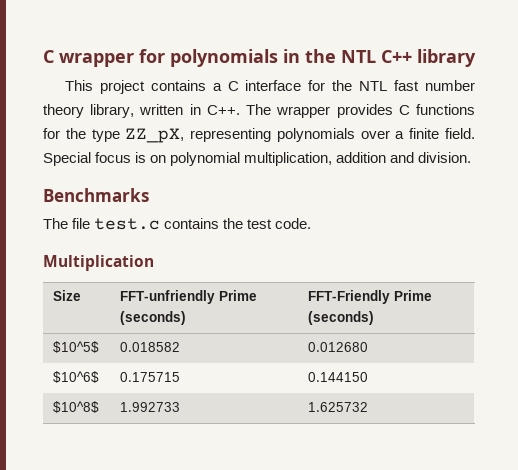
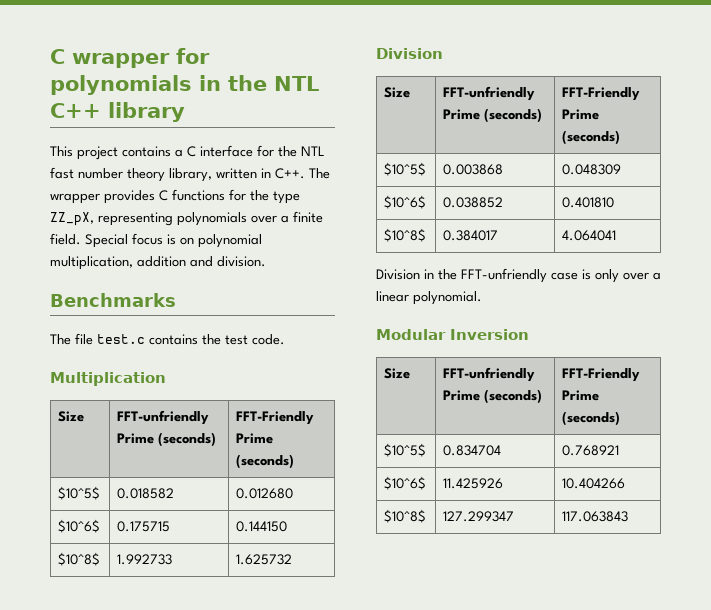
(369, 407) none -> [376,48,443,59] [384,87,411,98] [443,86,536,101] [443,108,543,123] [562,87,641,101] [562,109,600,120] [562,130,621,145] [384,162,427,176] [443,164,504,175] [562,164,622,175] [384,195,427,209] [443,197,504,208] [562,197,615,208] [384,228,427,242] [443,230,499,241] [562,230,617,241] [376,268,661,283] [376,291,482,305] [376,329,529,340] [384,368,411,379] [443,367,536,382] [443,389,543,404] [562,368,641,382] [562,390,600,401] [562,411,621,426] [384,443,427,457] [443,445,502,456] [562,445,620,456] [384,476,427,490] [443,478,504,489] [562,478,626,489] [384,509,427,523] [443,511,515,522] [562,511,629,522] // Division // Size | FFT-unfriendly Prime (seconds) | FFT-Friendly Prime (seconds) // $10^5$ | 0.003868 | 0.048309 // $10^6$ | 0.038852 | 0.401810 // $10^8$ | 0.384017 | 4.064041 // Division in the FFT-unfriendly case is only over a linear polynomial. // Modular Inversion // Size | FFT-unfriendly Prime (seconds) | FFT-Friendly Prime (seconds) // $10^5$ | 0.834704 | 0.768921 // $10^6$ | 11.425926 | 10.404266 // $10^8$ | 127.299347 | 117.063843

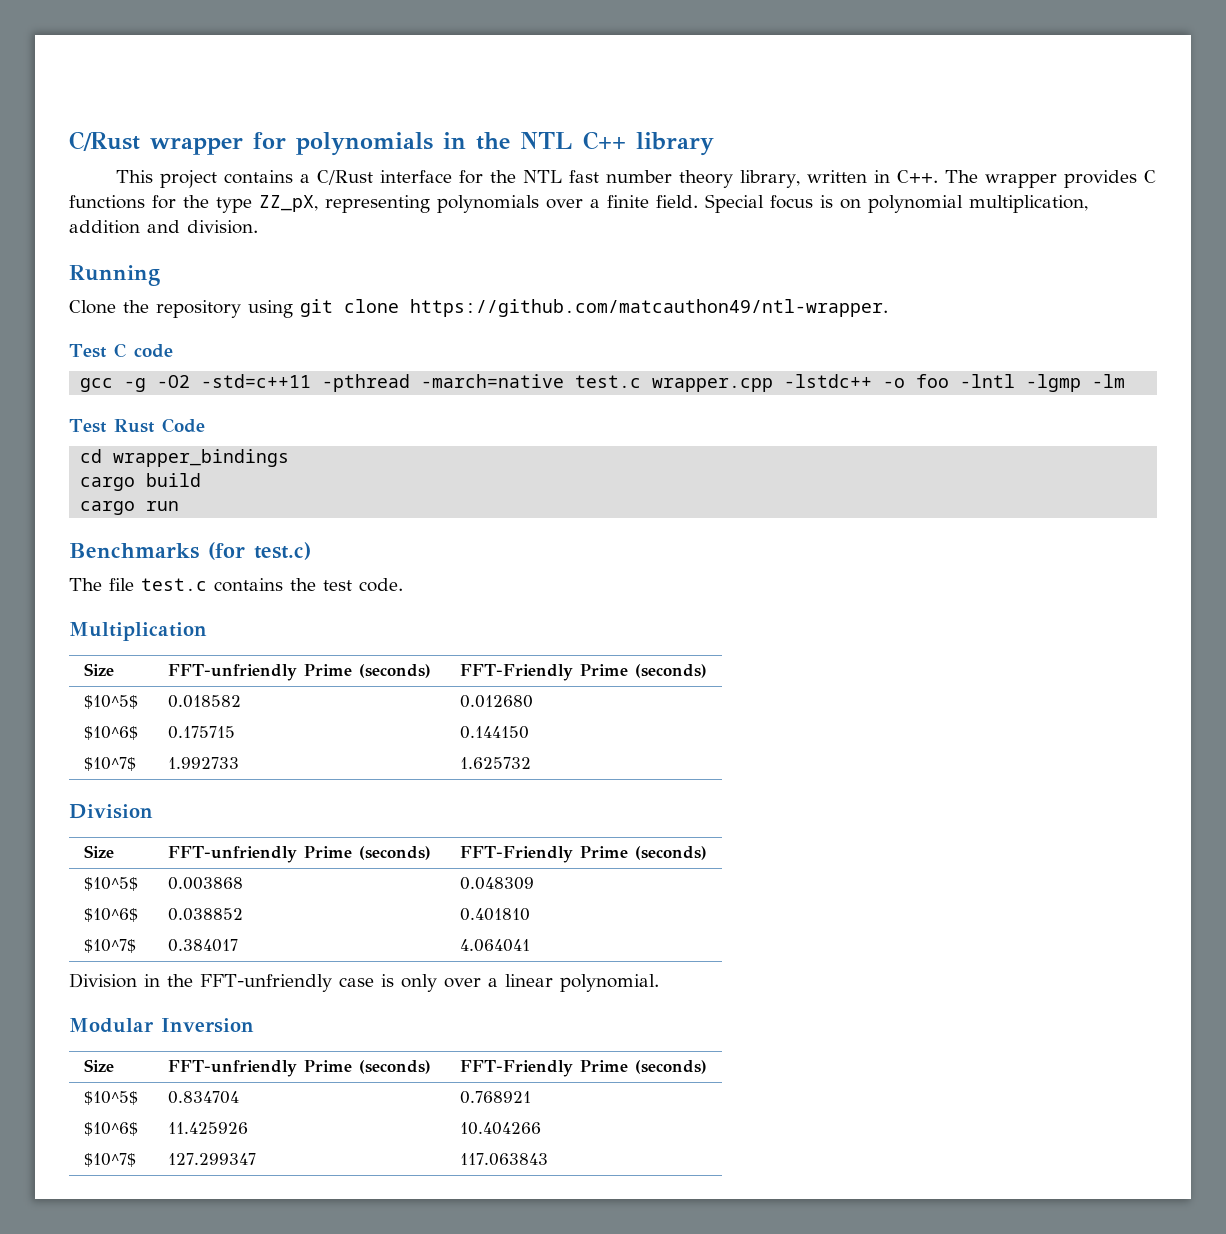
[50,49,65,64] C -> [69,131,140,151] C/Rust
[187,146,196,157] C -> [316,170,373,185] C/Rust
(266, 261) none -> [69,265,160,286] [69,299,888,318] [69,343,173,358] [80,374,1126,392] [69,418,205,433] [80,449,290,467] [80,473,202,491] [80,501,180,515] // Running // Clone the repository using git clone https://github.com/matcauthon49/ntl-wrapper. // Test C code // gcc -g -O2 -std=c++11 -pthread -march=native test.c wrapper.cpp -lstdc++ -o foo -lntl -lgmp -lm // Test Rust Code // cd wrapper_bindings // cargo build // cargo run
(176, 300) none -> [208,542,311,560] (for test.c)
[58,552,101,566] $10^8$ -> [83,757,136,771] $10^7$
[384,228,427,242] $10^8$ -> [83,939,136,953] $10^7$
[384,509,427,523] $10^8$ -> [83,1153,136,1167] $10^7$

